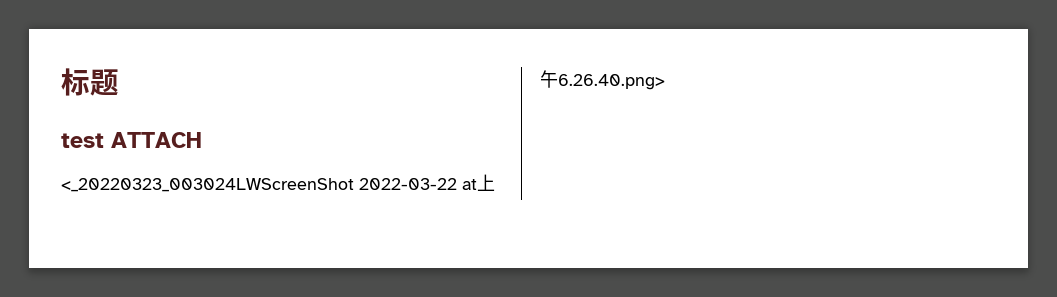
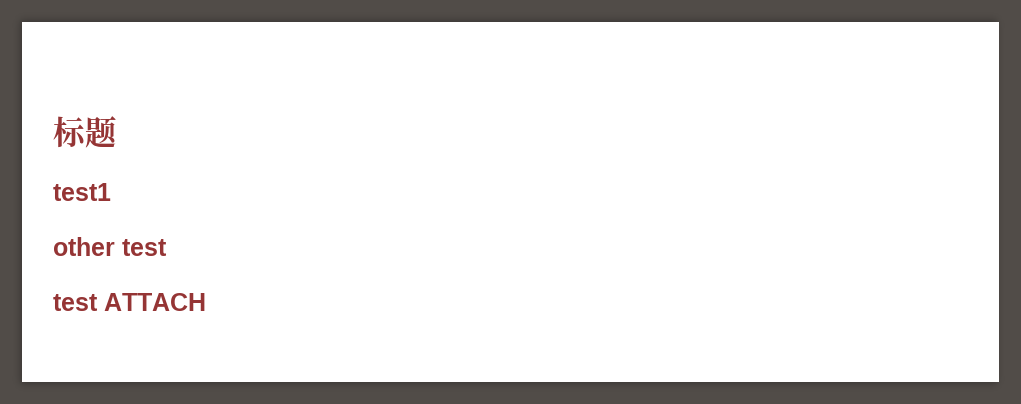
(119, 82) none -> [53,183,111,201] [53,237,167,256] // test1 // other test
[61,174,495,192] [540,70,665,90] // <_20220323_003024LWScreenShot 2022-03-22 at上午6.26.40.png> -> (206, 302) none

